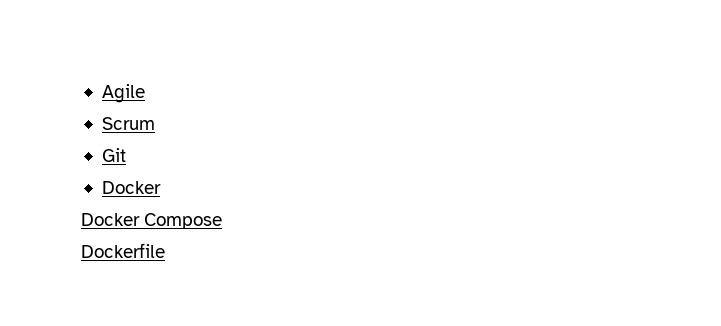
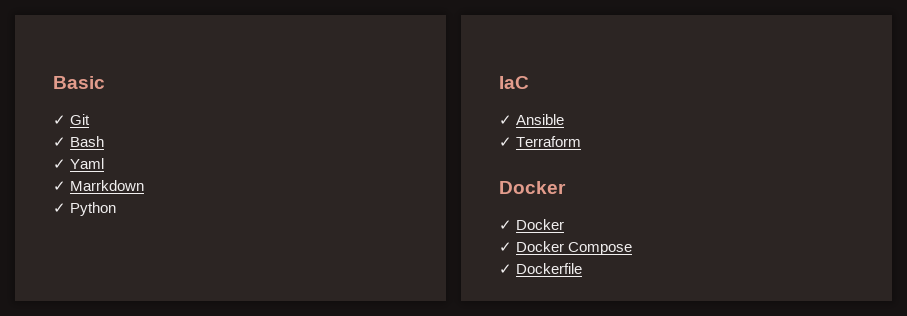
[101,84,145,103] [101,117,155,130] [101,148,126,162] [101,181,161,194] Agile // Scrum // Git // Docker // -> [53,76,105,89] [53,114,91,125] [53,136,105,147] [53,158,105,169] [53,180,145,191] [53,202,117,216] [499,76,529,89] [499,114,565,125] [499,136,582,147] [499,181,566,194] [499,219,565,230] [499,242,512,252] Basic // ✓ Git // ✓ Bash // ✓ Yaml // ✓ Marrkdown // ✓ Python // IaC // ✓ Ansible // ✓ Terraform // Docker // ✓ Docker // ✓
(223, 221) none -> [499,264,512,274] ✓

